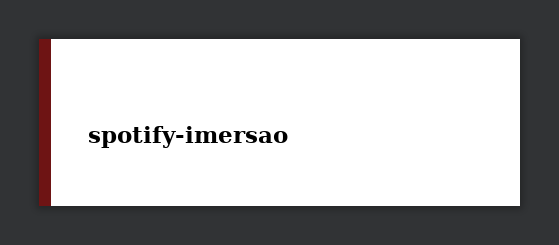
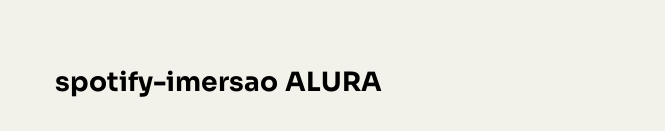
(288, 137) none -> [285,71,383,92] ALURA

